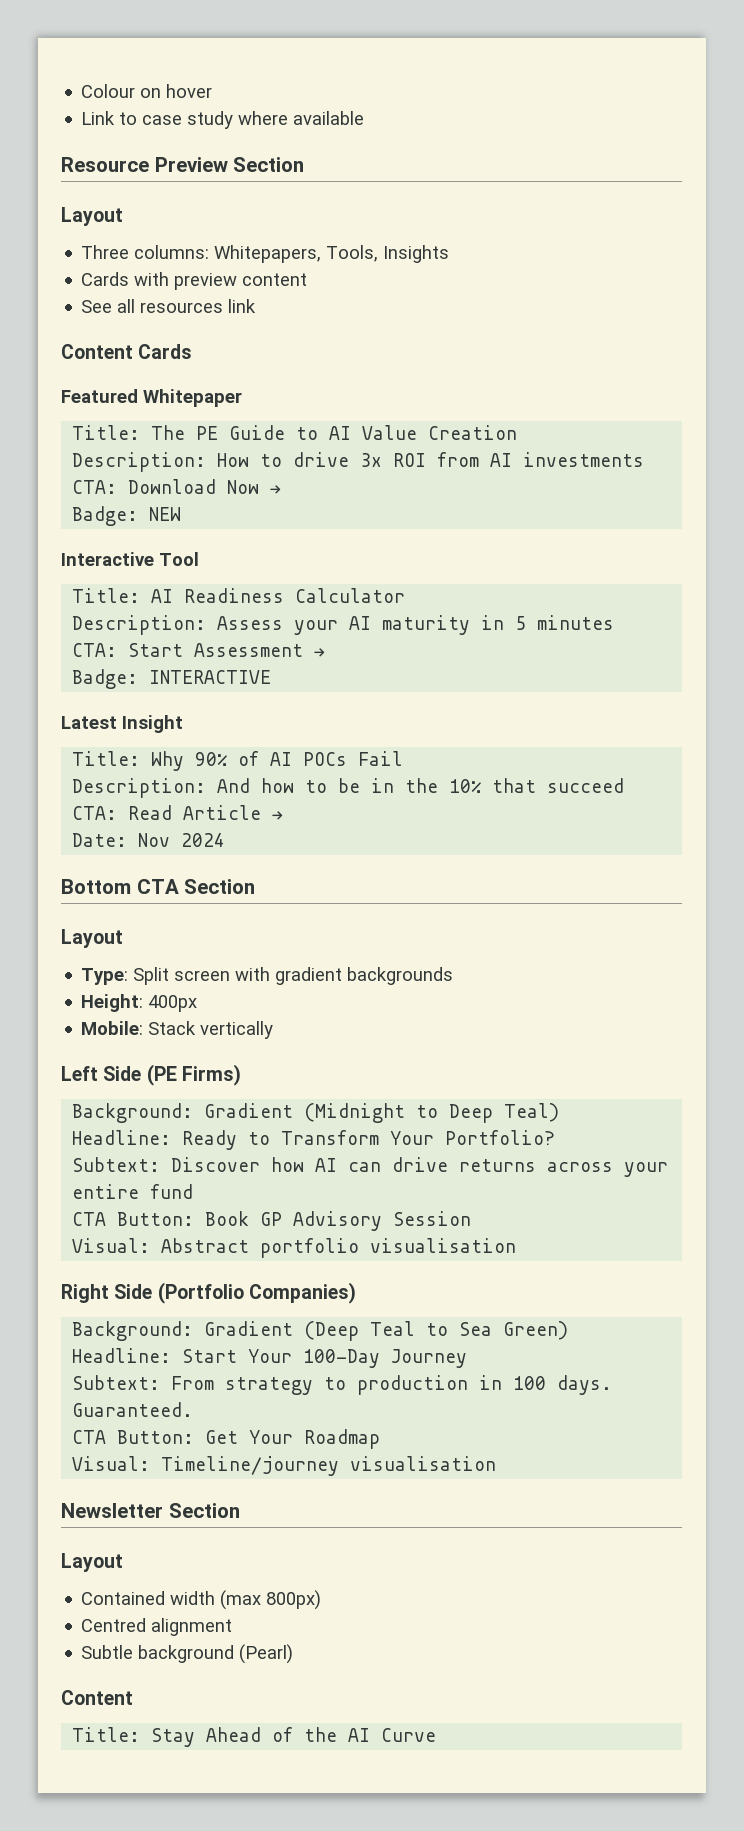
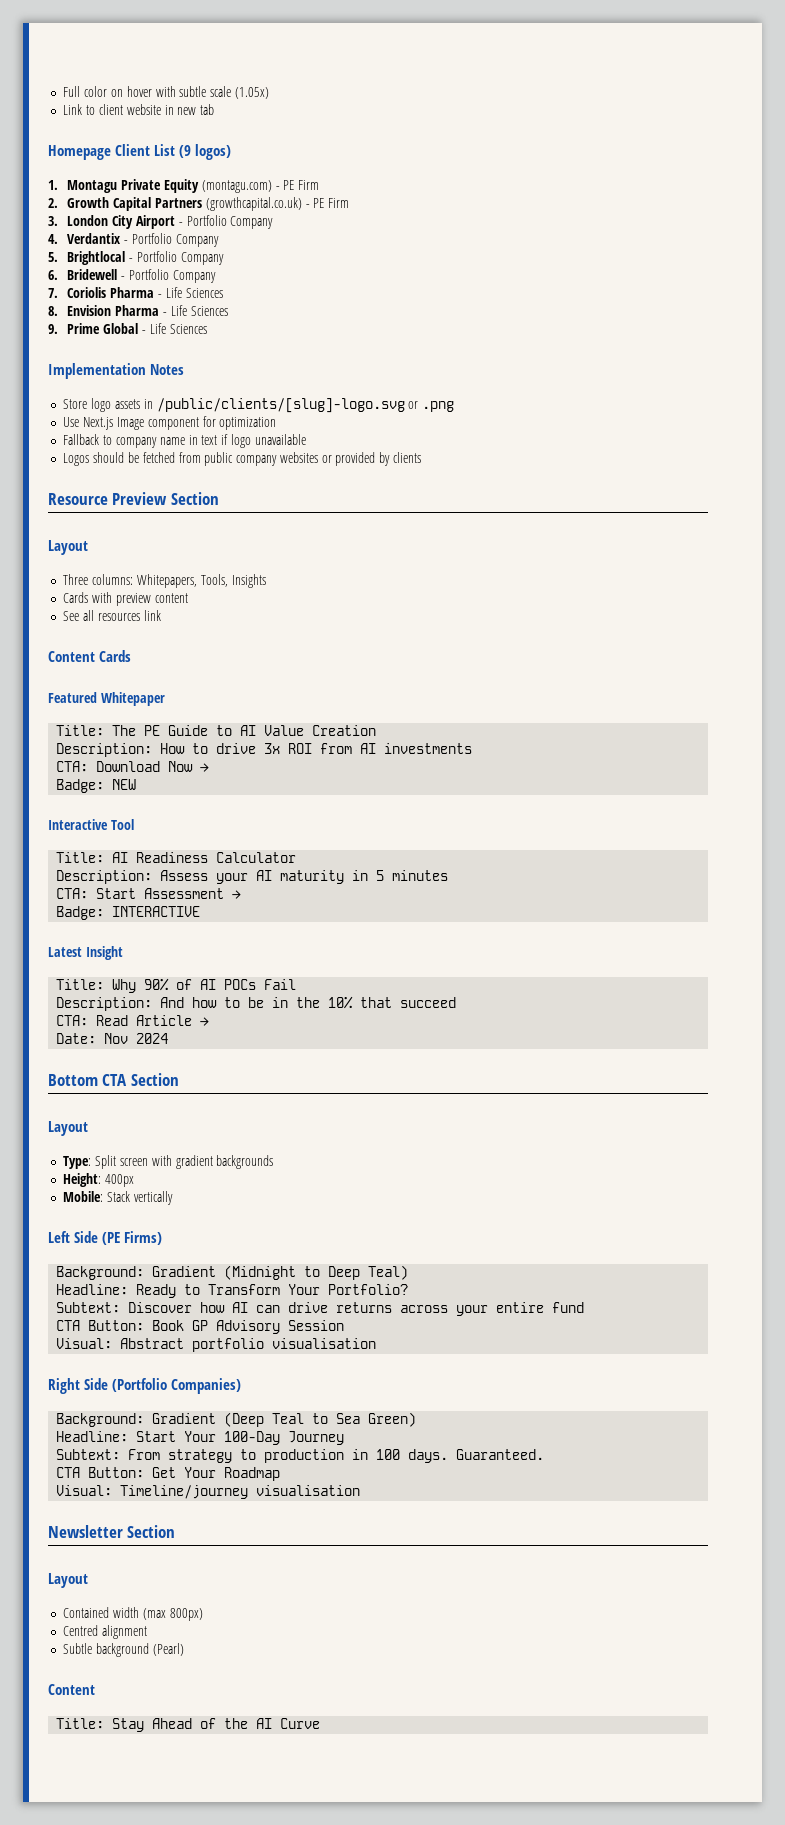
[81,84,136,98] Colour -> [63,86,108,97] Full color
[81,111,365,129] // Link to case study where available -> [155,86,269,99] [63,104,215,115] [48,144,232,160] [48,179,320,193] [48,197,350,211] [48,215,274,229] [48,233,219,247] [48,251,224,265] [48,269,216,283] [48,287,223,298] [48,305,228,316] [48,323,207,334] [48,363,185,379] [63,398,455,413] [63,416,277,430] [63,434,306,448] [63,452,421,466] with subtle scale (1.05x) // Link to client website in new tab // Homepage Client List (9 logos) // 1. Montagu Private Equity (montagu.com) - PE Firm // 2. Growth Capital Partners (growthcapital.co.uk) - PE Firm // 3. London City Airport - Portfolio Company // 4. Verdantix - Portfolio Company // 5. Brightlocal - Portfolio Company // 6. Bridewell - Portfolio Company // 7. Coriolis Pharma - Life Sciences // 8. Envision Pharma - Life Sciences // 9. Prime Global - Life Sciences // Implementation Notes // Store logo assets in /public/clients/[slug]-logo.svg or .png // Use Next.js Image component for optimization // Fallback to company name in text if logo unavailable // Logos should be fetched from public company websites or provided by clients

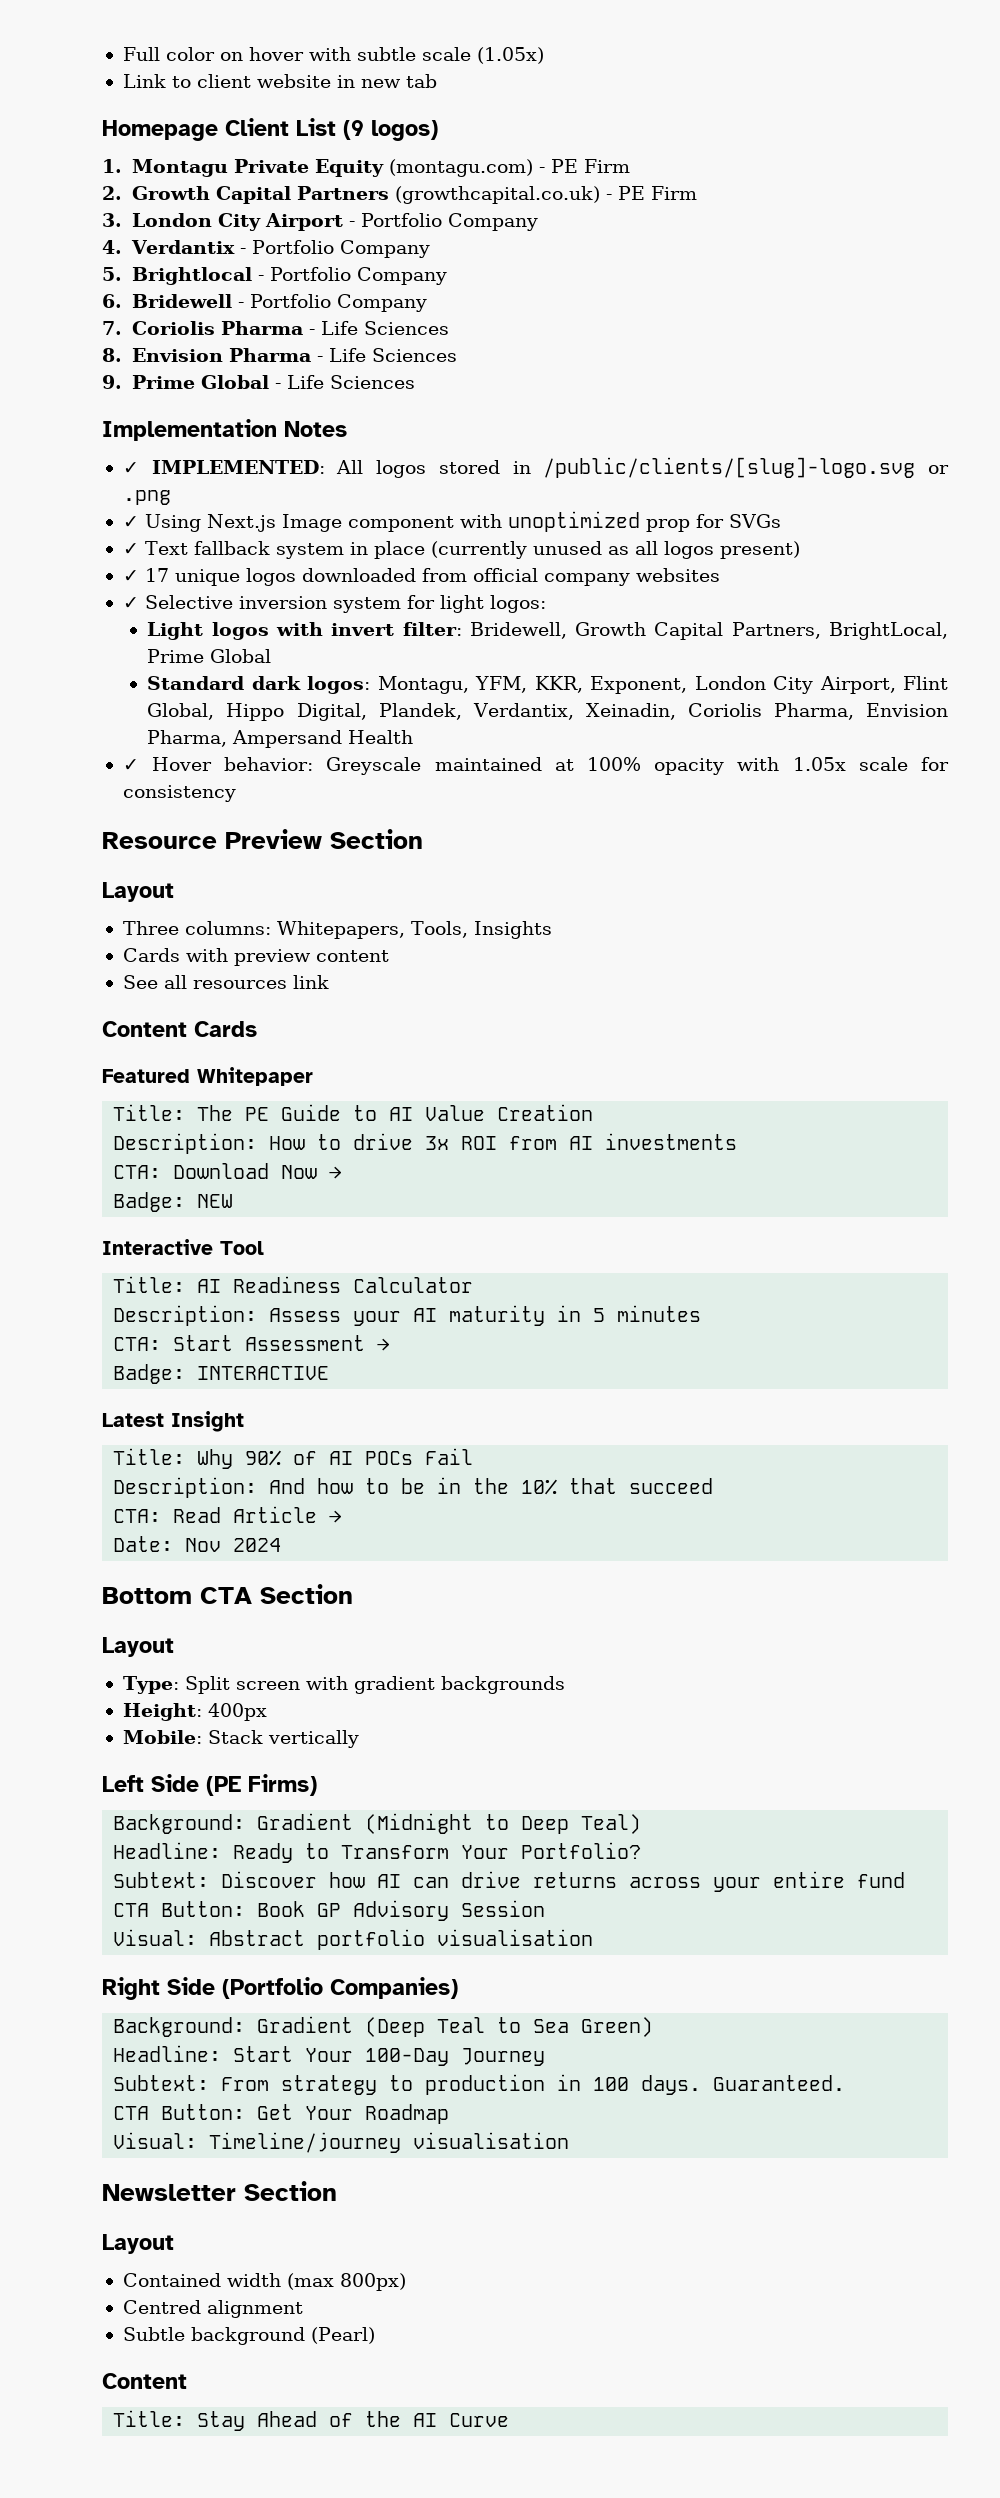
[63,398,140,412] Store logo assets -> [122,460,500,478] ✓ IMPLEMENTED: All logos stored
[63,417,80,427] Use -> [122,514,201,532] ✓ Using
[202,416,277,430] [63,434,306,448] [63,452,421,466] for optimization // Fallback to company name in text if logo unavailable // Logos should be fetched from public company websites or provided by clients -> [459,511,781,532] [122,541,800,559] [122,568,720,586] [122,595,546,613] [147,622,949,640] [147,649,272,663] [147,676,948,694] [147,703,948,721] [147,730,414,748] [122,757,950,775] [122,785,236,802] with unoptimized prop for SVGs // ✓ Text fallback system in place (currently unused as all logos present) // ✓ 17 unique logos downloaded from official company websites // ✓ Selective inversion system for light logos: // Light logos with invert filter: Bridewell, Growth Capital Partners, BrightLocal, Prime Global // Standard dark logos: Montagu, YFM, KKR, Exponent, London City Airport, Flint Global, Hippo Digital, Plandek, Verdantix, Xeinadin, Coriolis Pharma, Envision Pharma, Ampersand Health // ✓ Hover behavior: Greyscale maintained at 100% opacity with 1.05x scale for consistency

